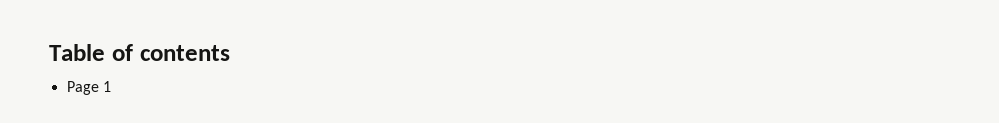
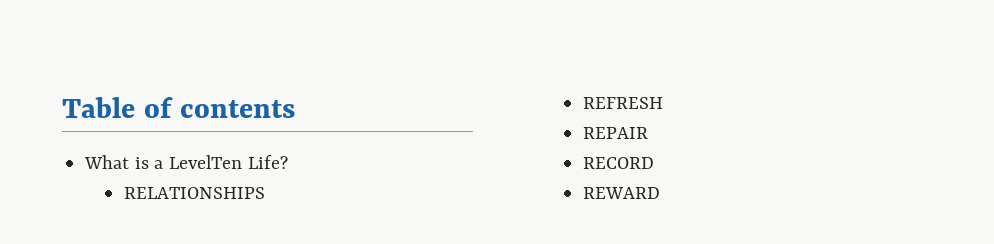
[66,81,111,95] Page 1 -> [84,155,288,169] [123,187,265,199] [582,97,663,109] [582,127,648,139] [582,157,654,169] [582,187,660,199] What is a LevelTen Life? // RELATIONSHIPS // REFRESH // REPAIR // RECORD // REWARD

